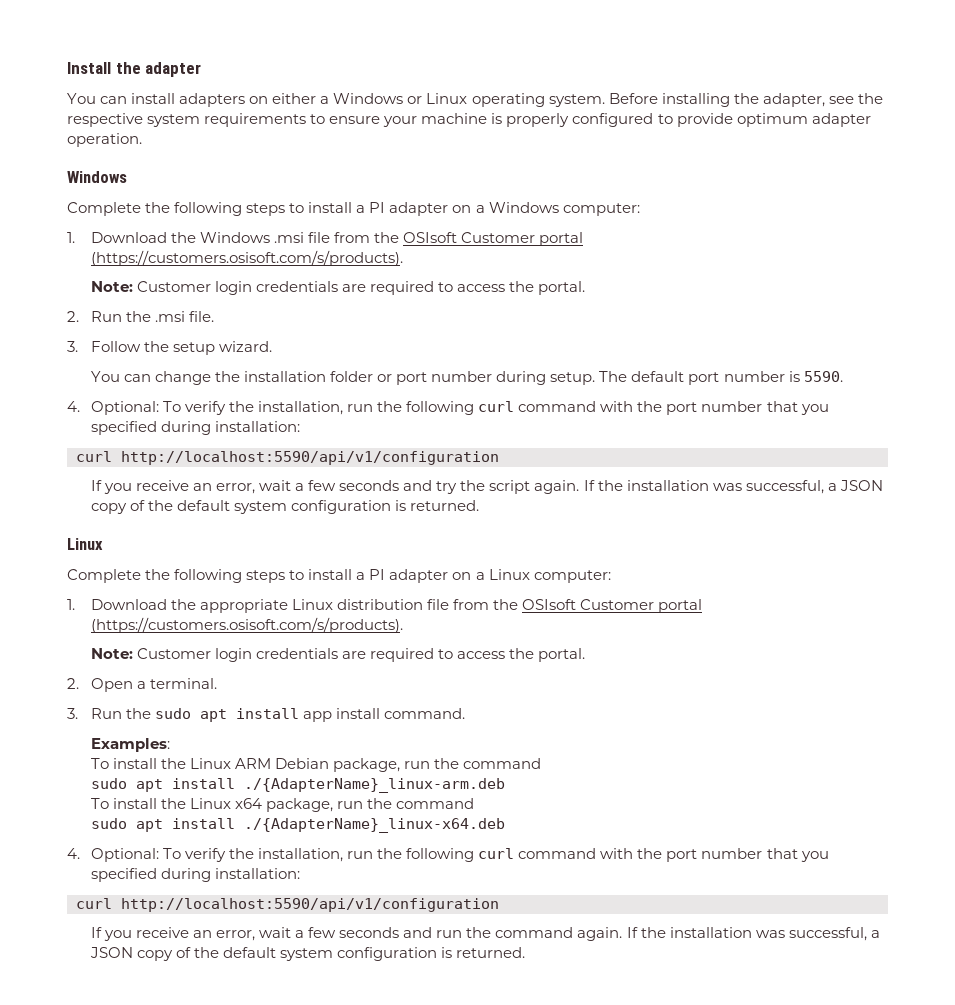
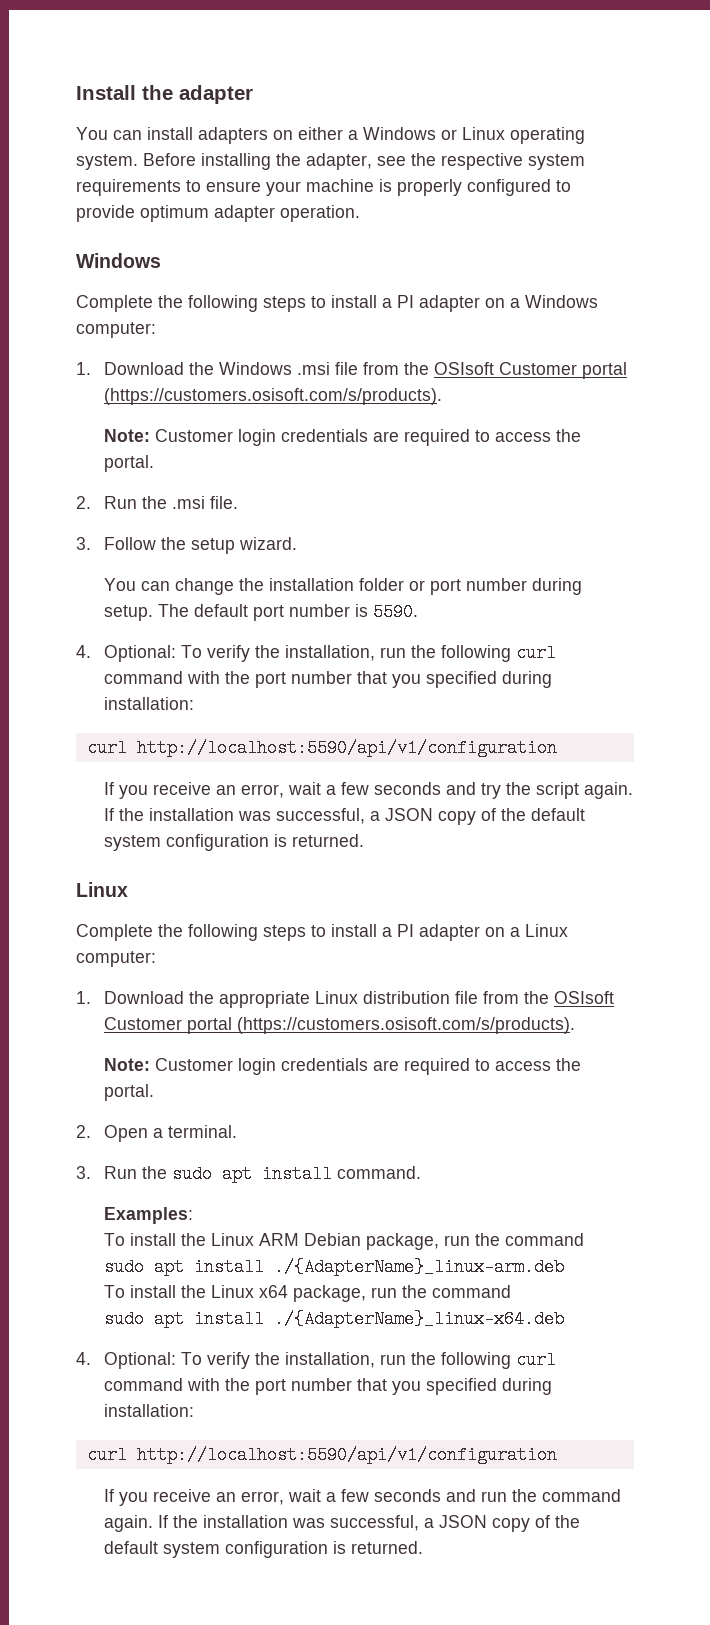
[302,708,381,722] app install -> (332, 1174) none

